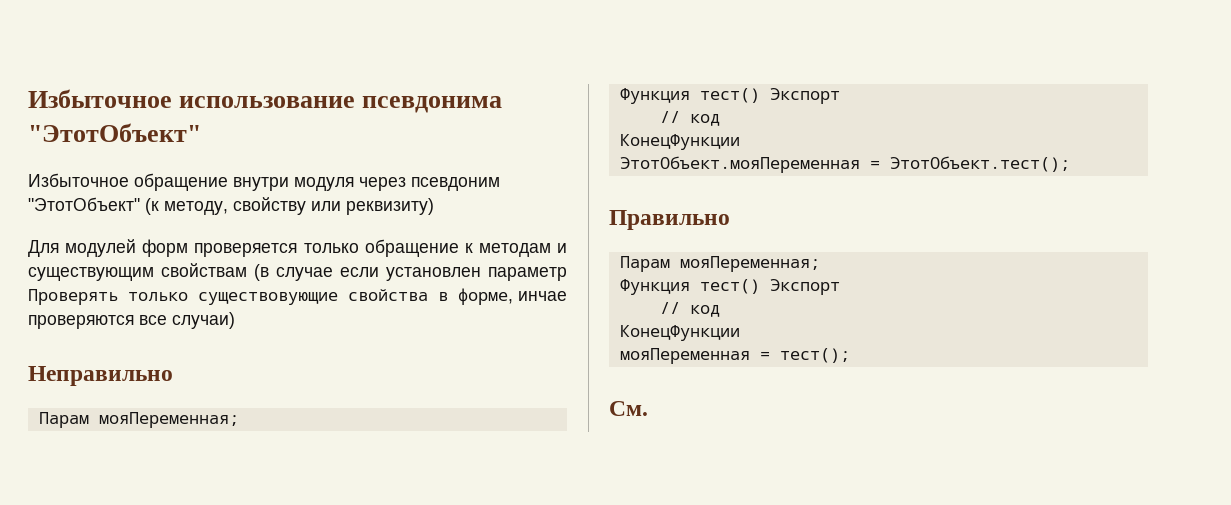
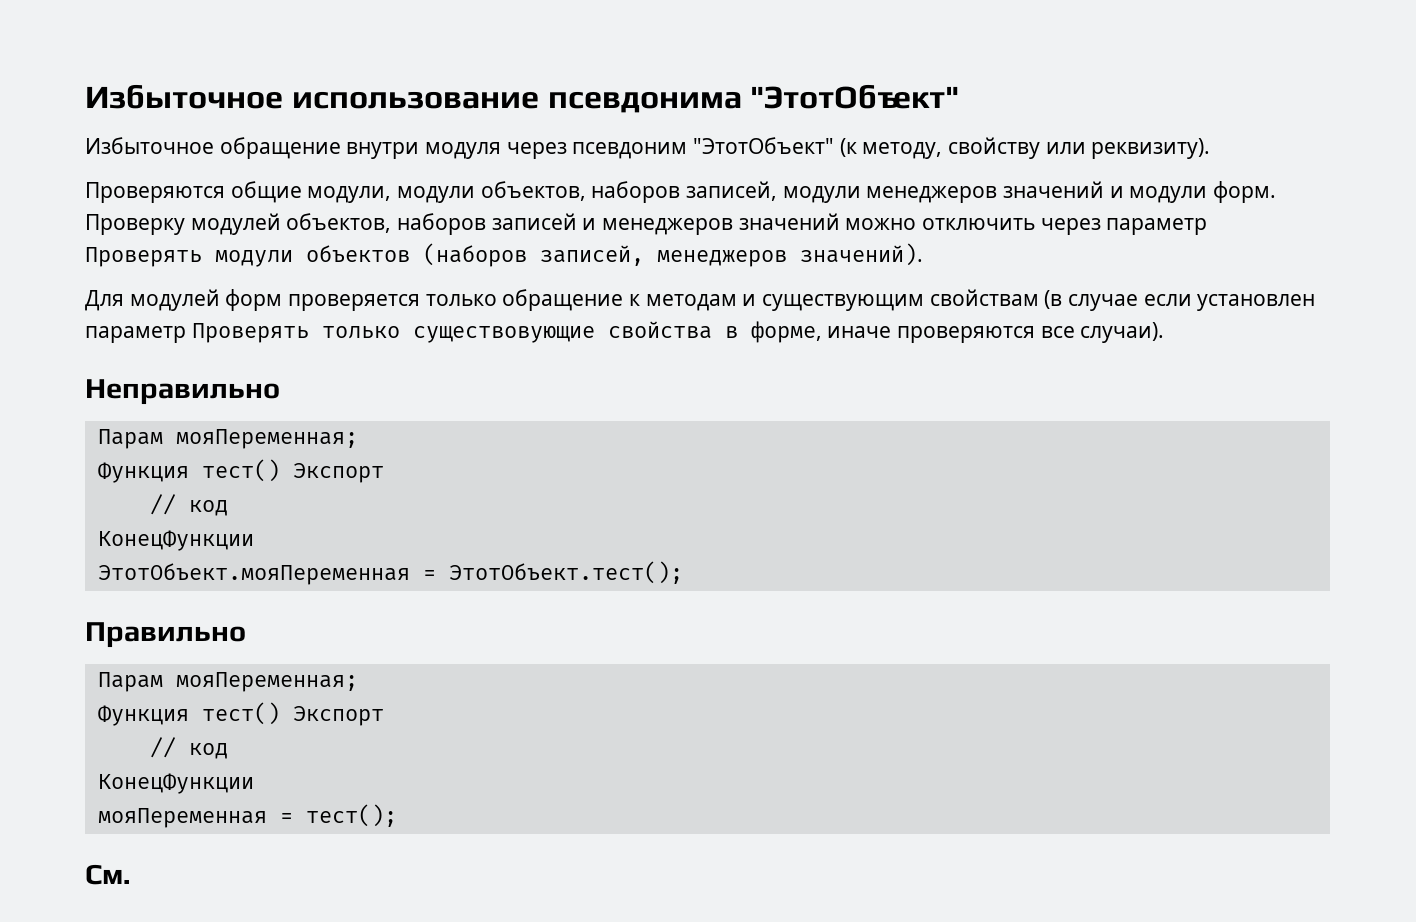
[346,198,434,215] реквизиту) -> [1091,138,1211,159] [85,181,1277,203] [85,213,1208,235] [85,243,923,267] реквизиту). // Проверяются общие модули, модули объектов, наборов записей, модули менеджеров значений и модули форм. Проверку модулей объектов, наборов записей и менеджеров значений можно отключить через параметр Проверять модули объектов (наборов записей, менеджеров значений).
[518,291,567,301] инчае -> [827,326,892,338] иначе
[172,312,235,329] случаи) -> [1080,322,1165,343] случаи).

